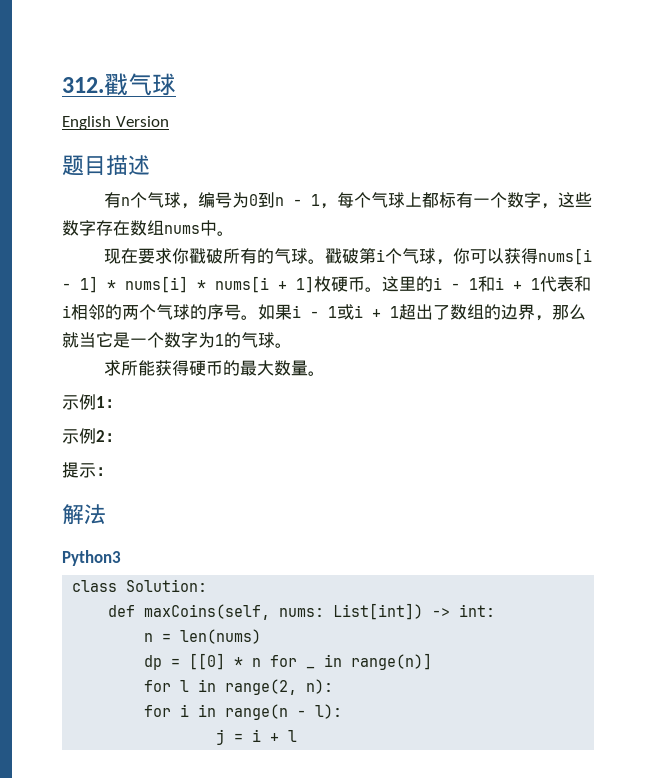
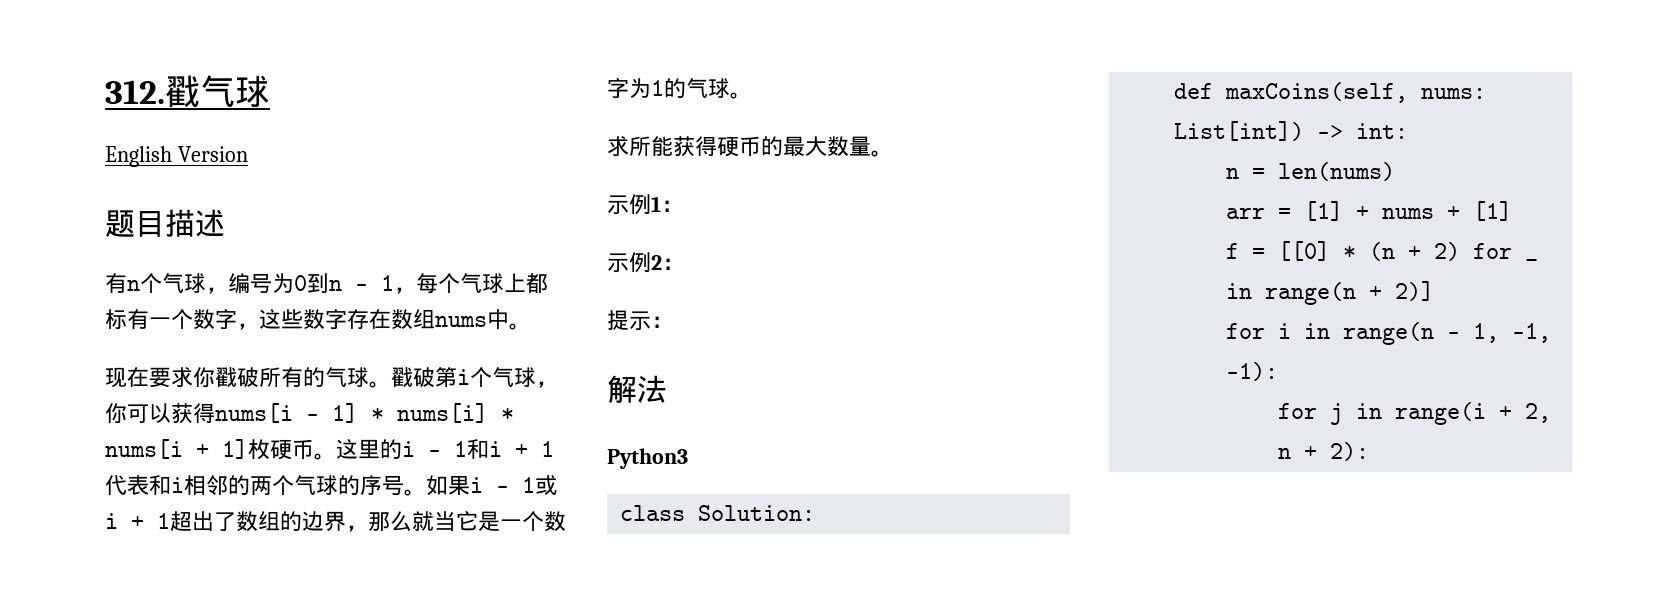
[144,653,433,670] [144,679,334,695] dp = [[0] * n for _ in range(n)] // for l in range(2, n): -> [1226,201,1513,221] [1226,241,1513,261] [1525,259,1539,261] [1226,281,1435,305] arr = [1] + nums + [1] // f = [[0] * (n + 2) for _ in range(n + 2)]
[315,704,343,719] [216,729,298,745] l): // j = i + l -> [1473,323,1552,343] [1226,362,1279,381] [1278,402,1552,425] [1278,442,1370,461] 1, -1, -1): // for j in range(i + 2, n + 2):

